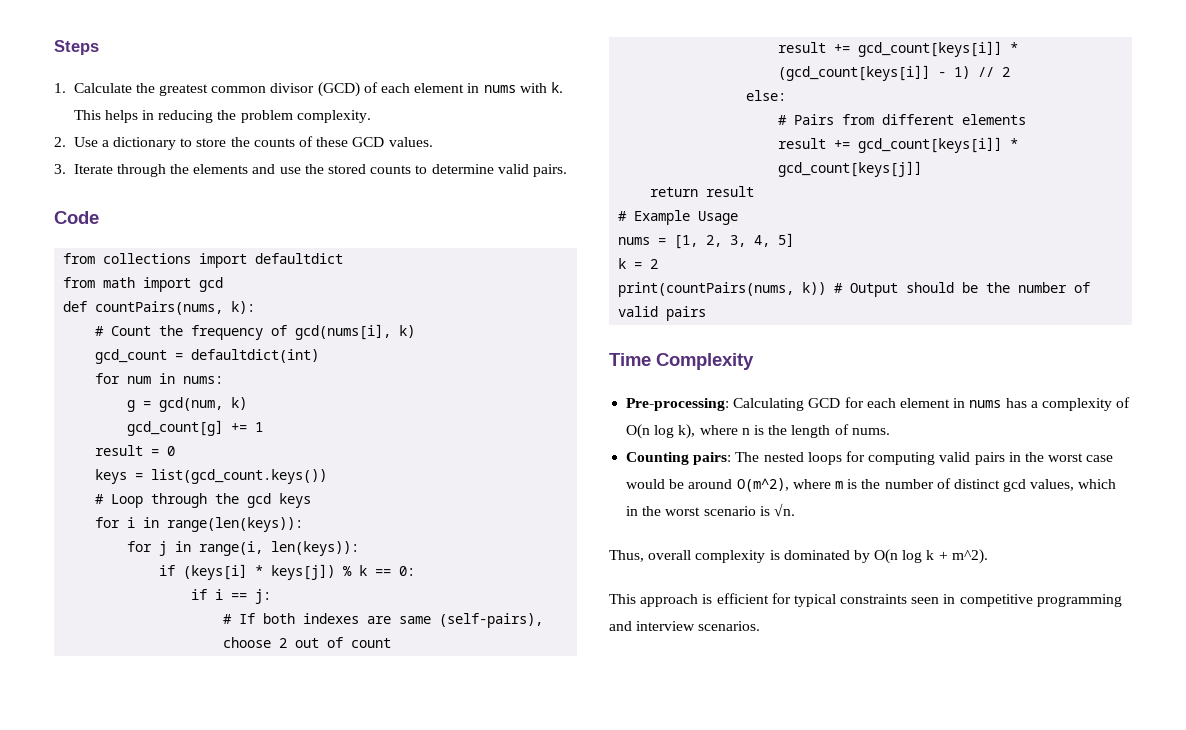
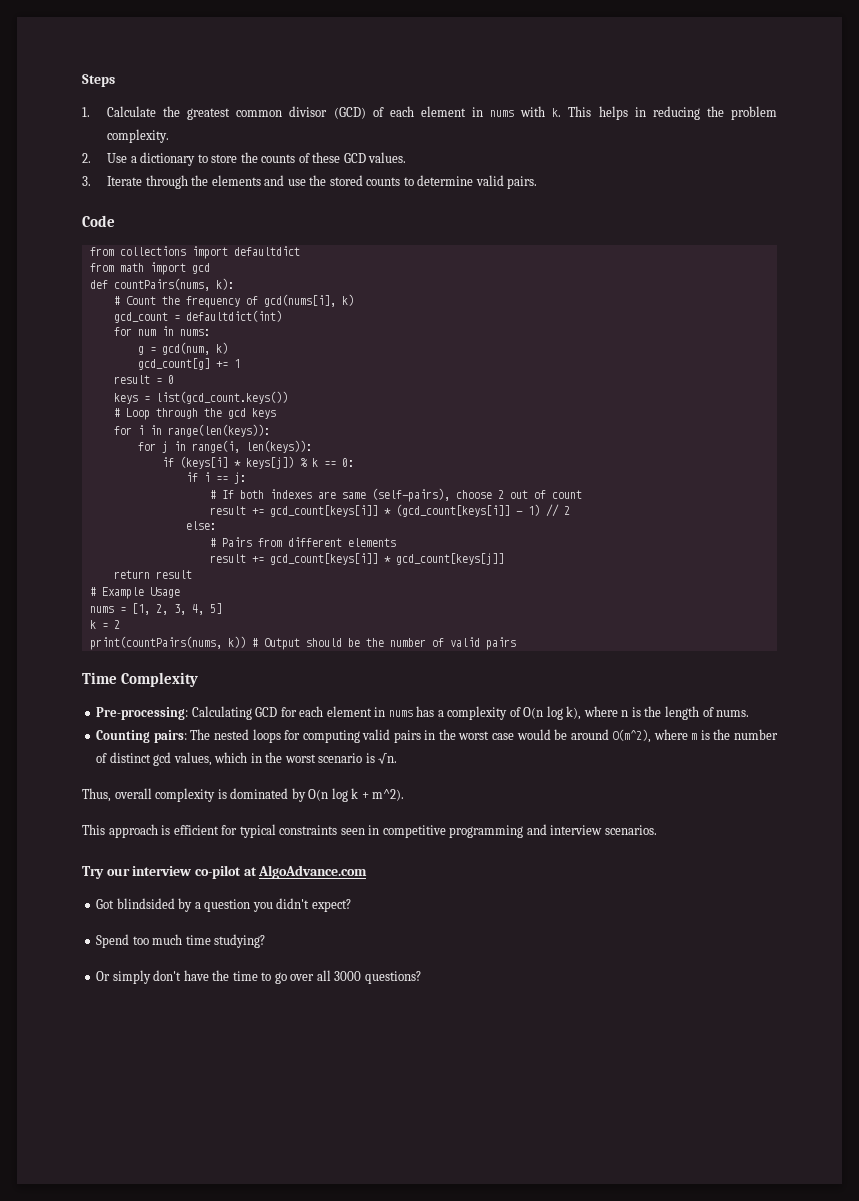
(761, 626) none -> [82,865,368,879] [96,898,351,912] [96,934,266,948] [96,970,421,984] // Try our interview co-pilot at AlgoAdvance.com // Got blindsided by a question you didn't expect? // Spend too much time studying? // Or simply don't have the time to go over all 3000 questions?

